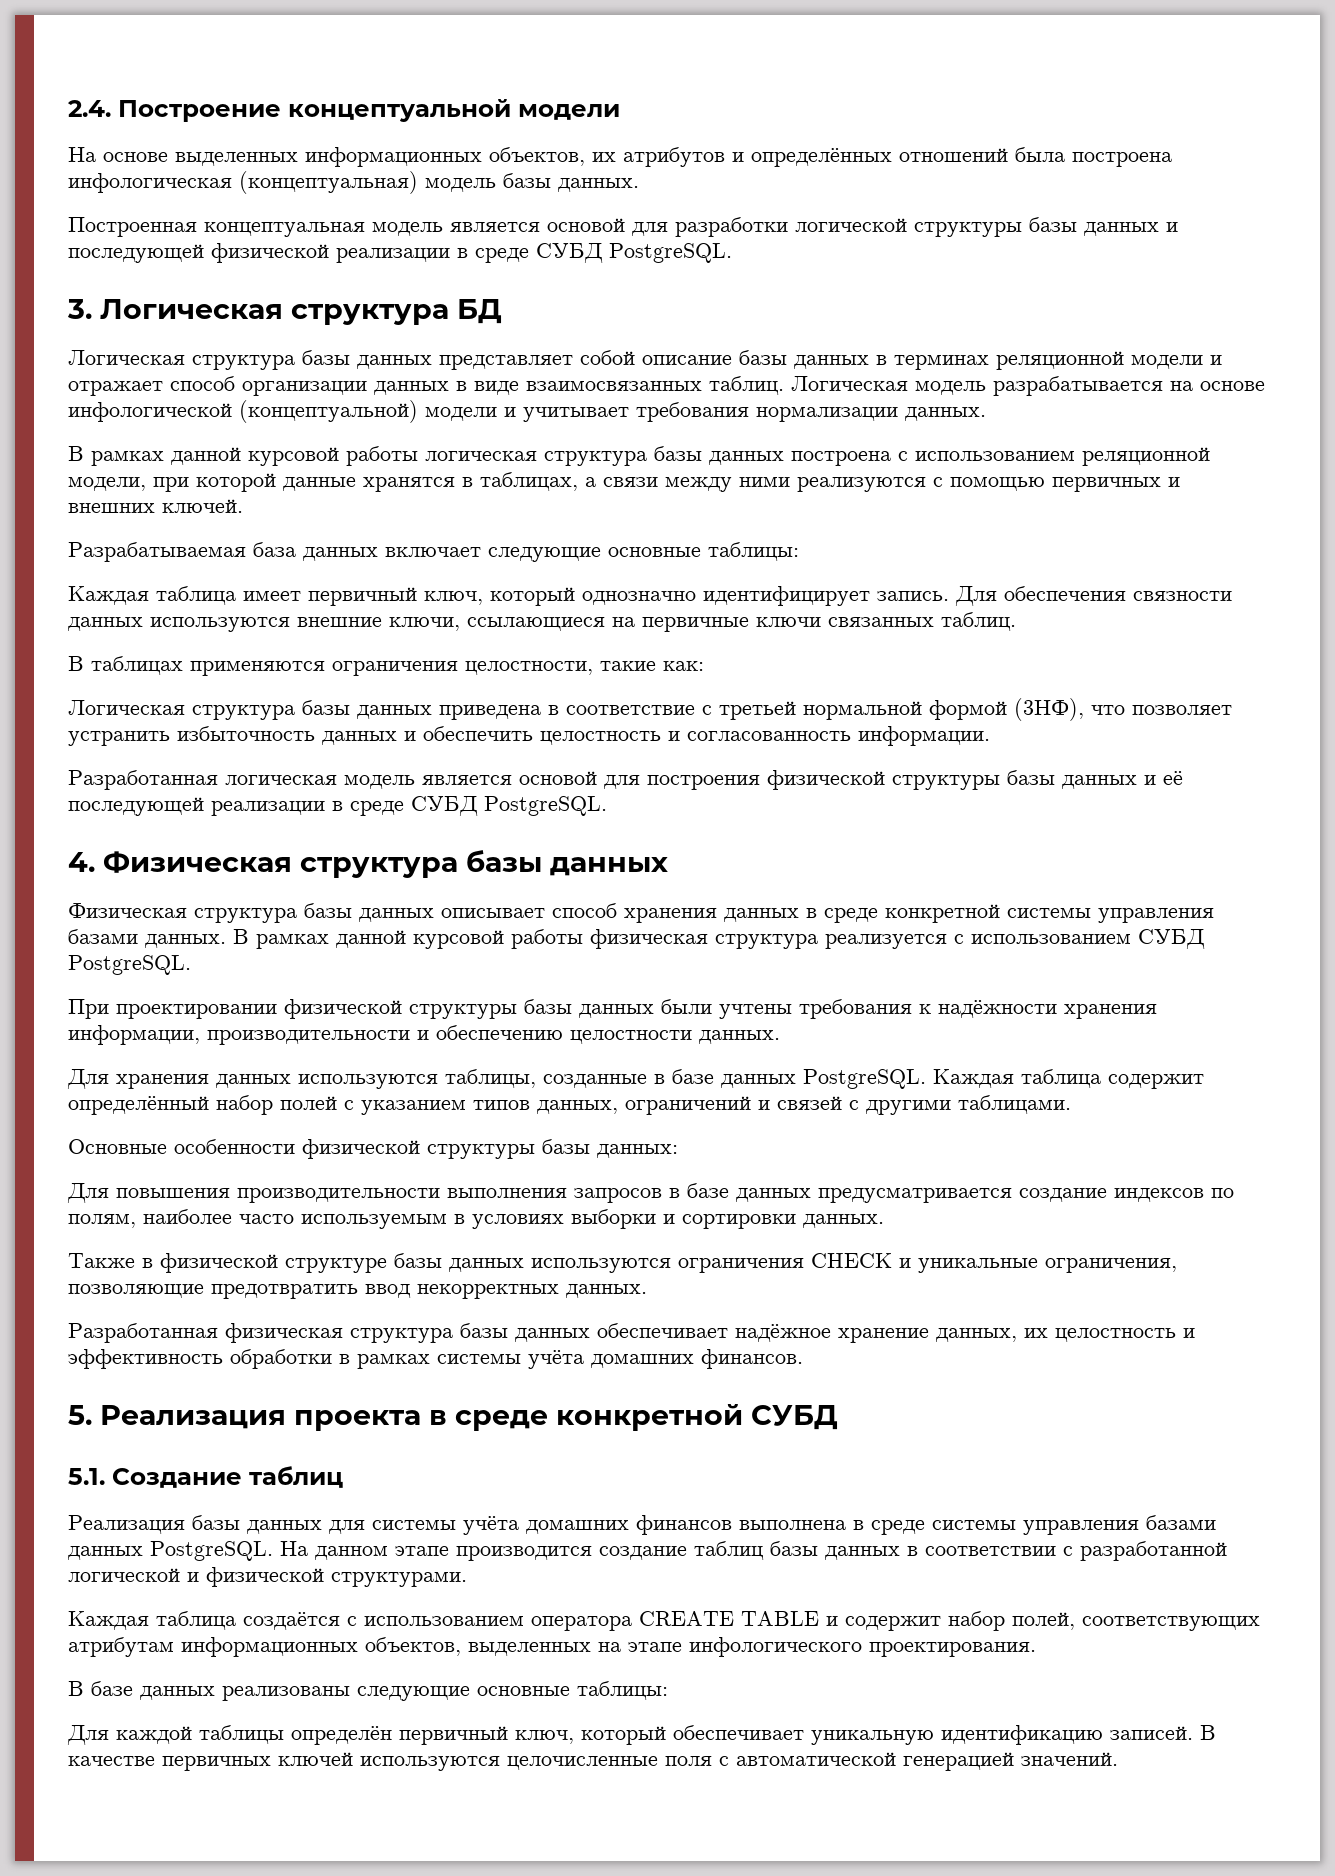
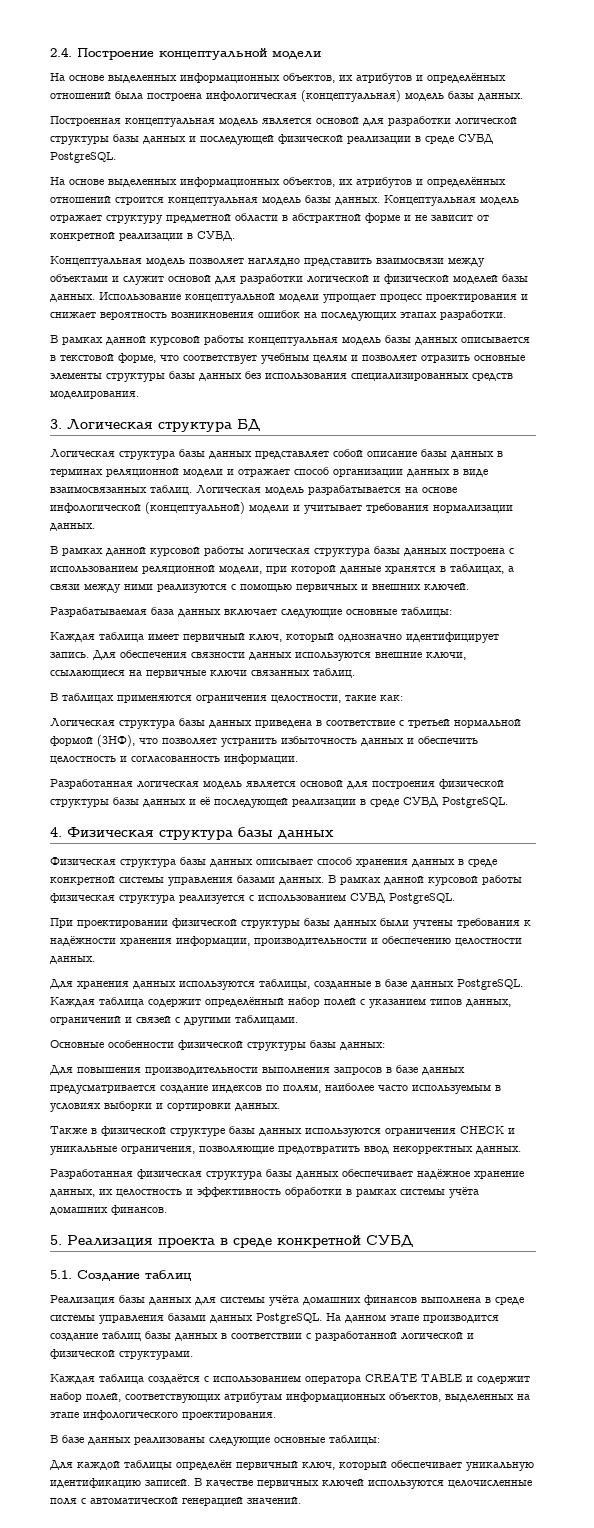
(732, 253) none -> [50,177,506,188] [50,195,519,206] [50,213,489,224] [50,231,235,241] [50,256,485,267] [50,274,528,285] [50,292,528,303] [50,310,506,321] [50,335,530,346] [50,353,525,364] [50,371,513,382] [50,390,139,399] // На основе выделенных информационных объектов, их атрибутов и определённых отношений строится концептуальная модель базы данных. Концептуальная модель отражает структуру предметной области в абстрактной форме и не зависит от конкретной реализации в СУБД. // Концептуальная модель позволяет наглядно представить взаимосвязи между объектами и служит основой для разработки логической и физической моделей базы данных. Использование концептуальной модели упрощает процесс проектирования и снижает вероятность возникновения ошибок на последующих этапах разработки. // В рамках данной курсовой работы концептуальная модель базы данных описывается в текстовой форме, что соответствует учебным целям и позволяет отразить основные элементы структуры базы данных без использования специализированных средств моделирования.

